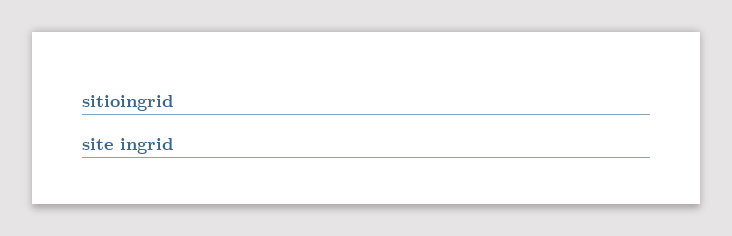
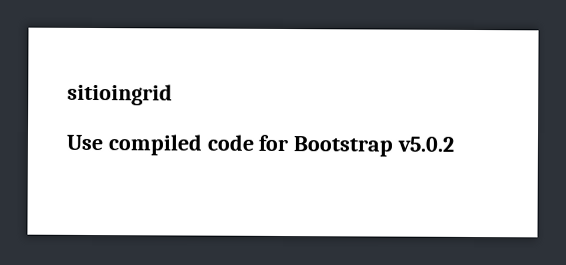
[82,138,173,154] site ingrid -> [66,134,455,157] Use compiled code for Bootstrap v5.0.2

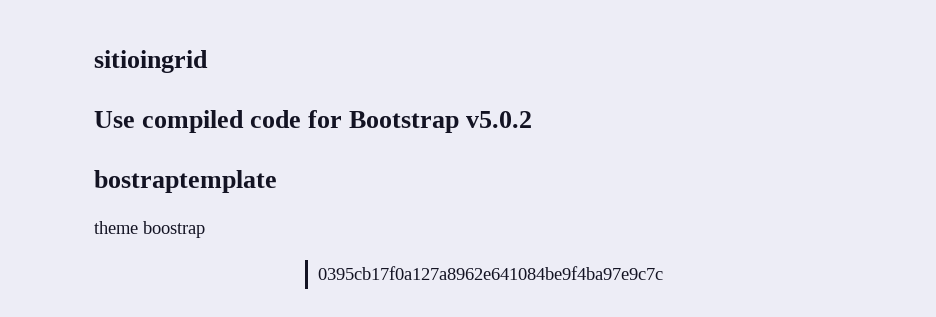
(455, 144) none -> [94,170,277,193] [94,221,205,238] [318,266,664,280] // bostraptemplate // theme boostrap // 0395cb17f0a127a8962e641084be9f4ba97e9c7c

